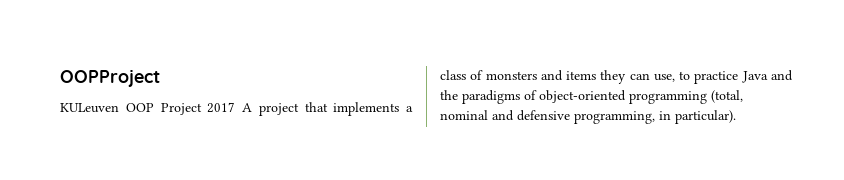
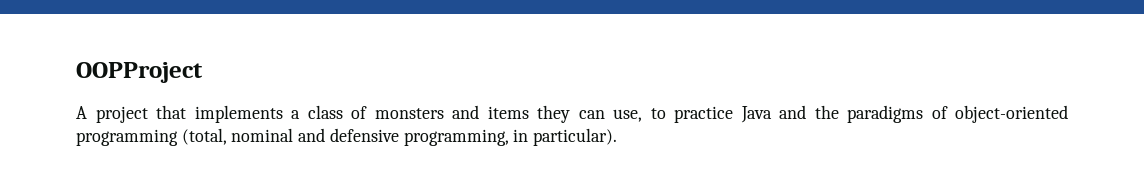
[60,102,236,115] KULeuven OOP Project 2017 -> (203, 72) none

